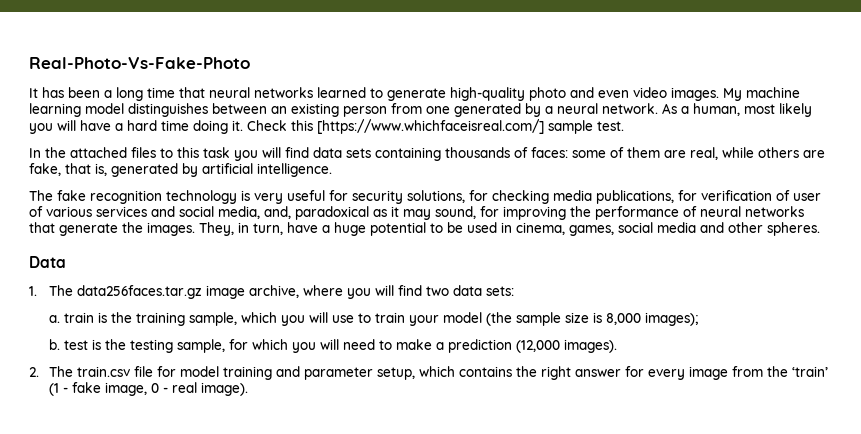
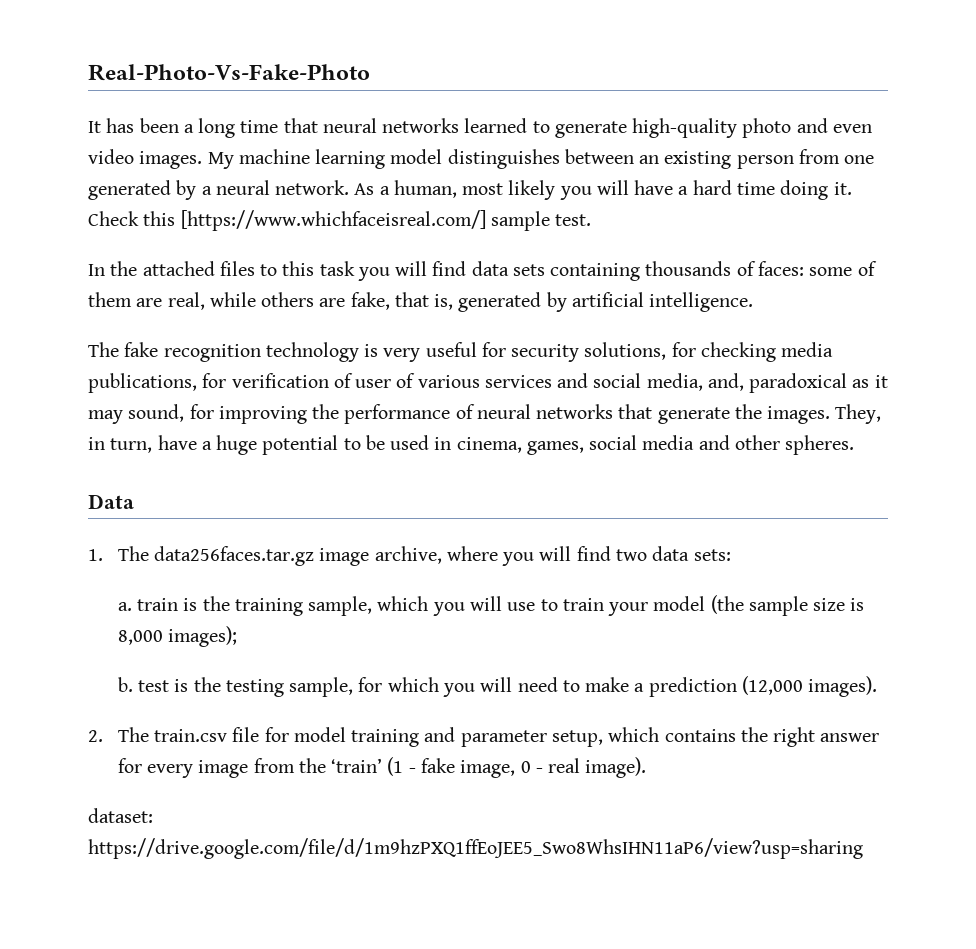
(249, 389) none -> [88,808,153,823] [88,838,863,859] // dataset: https://drive.google.com/file/d/1m9hzPXQ1ffEoJEE5_Swo8WhsIHN11aP6/view?usp=sharing

